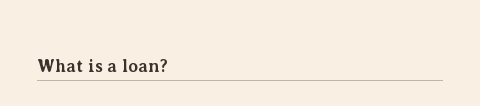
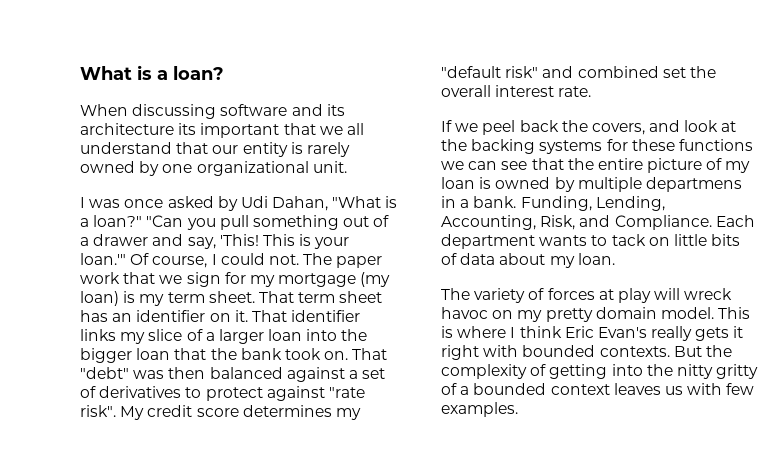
(169, 65) none -> [80,104,345,119] [80,123,364,138] [80,142,350,157] [80,161,347,176] [80,196,398,211] [80,215,390,230] [80,234,350,249] [80,253,383,268] [80,272,391,287] [80,291,383,306] [80,310,361,322] [80,329,368,344] [80,348,388,363] [80,367,386,382] [80,386,365,401] [80,405,361,420] [441,66,716,78] [441,85,592,97] [441,120,737,135] [441,139,753,154] [441,158,751,173] [441,177,742,192] [441,196,665,211] [441,215,755,230] [441,234,741,249] [441,253,615,268] [441,288,733,303] [441,307,751,322] [441,326,744,341] [441,345,732,360] [441,364,759,379] [441,383,755,395] [441,402,518,417] // When discussing software and its architecture its important that we all understand that our entity is rarely owned by one organizational unit. // I was once asked by Udi Dahan, "What is a loan?" "Can you pull something out of a drawer and say, 'This! This is your loan.'" Of course, I could not. The paper work that we sign for my mortgage (my loan) is my term sheet. That term sheet has an identifier on it. That identifier links my slice of a larger loan into the bigger loan that the bank took on. That "debt" was then balanced against a set of derivatives to protect against "rate risk". My credit score determines my "default risk" and combined set the overall interest rate. // If we peel back the covers, and look at the backing systems for these functions we can see that the entire picture of my loan is owned by multiple departmens in a bank. Funding, Lending, Accounting, Risk, and Compliance. Each department wants to tack on little bits of data about my loan. // The variety of forces at play will wreck havoc on my pretty domain model. This is where I think Eric Evan's really gets it right with bounded contexts. But the complexity of getting into the nitty gritty of a bounded context leaves us with few examples.

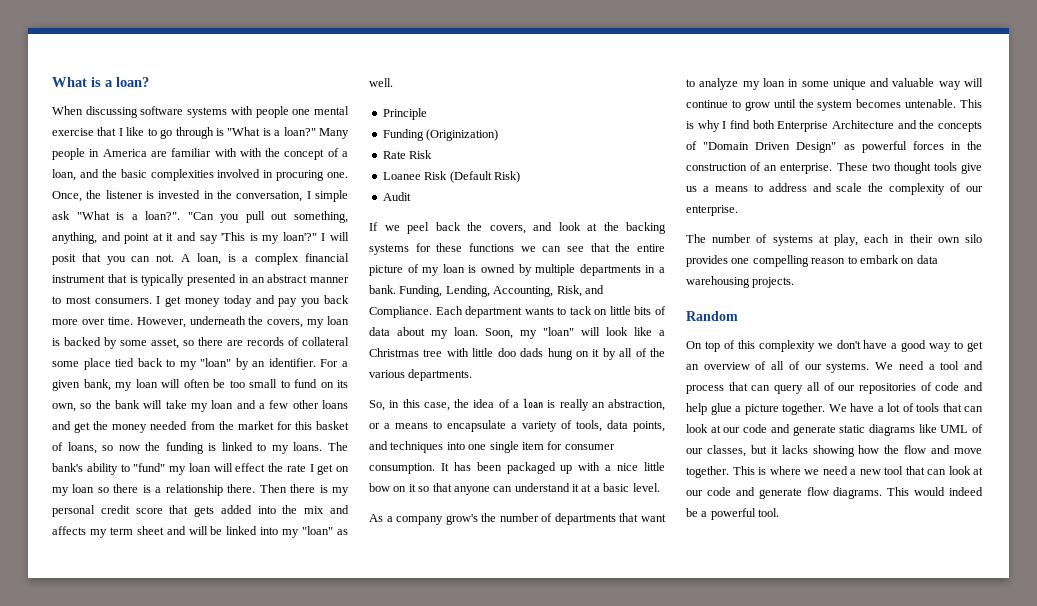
[291,104,345,116] [80,123,364,138] [80,142,350,157] [80,161,347,176] [80,196,398,211] [80,215,390,230] [80,234,350,249] [80,253,383,268] [80,272,391,287] [80,291,383,306] [80,310,361,322] [80,329,368,344] [80,348,388,363] [80,367,386,382] [80,386,365,401] [80,405,361,420] [441,66,716,78] [441,85,592,97] and its architecture its important that we all understand that our entity is rarely owned by one organizational unit. // I was once asked by Udi Dahan, "What is a loan?" "Can you pull something out of a drawer and say, 'This! This is your loan.'" Of course, I could not. The paper work that we sign for my mortgage (my loan) is my term sheet. That term sheet has an identifier on it. That identifier links my slice of a larger loan into the bigger loan that the bank took on. That "debt" was then balanced against a set of derivatives to protect against "rate risk". My credit score determines my "default risk" and combined set the overall interest rate. -> [187,106,350,118] [52,127,349,139] [52,148,349,160] [52,169,348,181] [52,190,348,202] [52,211,348,223] [52,232,349,244] [52,253,350,265] [52,274,349,286] [52,295,350,307] [52,316,349,328] [52,337,349,349] [52,358,348,370] [52,379,348,391] [52,400,349,412] [52,421,349,433] [52,442,348,454] [52,463,349,475] [52,484,349,496] [52,505,349,517] [52,526,348,538] [369,78,393,87] [382,108,427,120] [382,129,499,141] [382,150,433,159] [382,171,520,183] [382,192,411,201] systems with people one mental exercise that I like to go through is "What is a loan?" Many people in America are familiar with with the concept of a loan, and the basic complexities involved in procuring one. Once, the listener is invested in the conversation, I simple ask "What is a loan?". "Can you pull out something, anything, and point at it and say 'This is my loan'?" I will posit that you can not. A loan, is a complex financial instrument that is typically presented in an abstract manner to most consumers. I get money today and pay you back more over time. However, underneath the covers, my loan is backed by some asset, so there are records of collateral some place tied back to my "loan" by an identifier. For a given bank, my loan will often be too small to fund on its own, so the bank will take my loan and a few other loans and get the money needed from the market for this basket of loans, so now the funding is linked to my loans. The bank's ability to "fund" my loan will effect the rate I get on my loan so there is a relationship there. Then there is my personal credit score that gets added into the mix and affects my term sheet and will be linked into my "loan" as well. // Principle // Funding (Originization) // Rate Risk // Loanee Risk (Default Risk) // Audit
[645,177,742,192] departmens -> [579,264,641,276] departments
[441,288,733,303] [441,307,751,322] [441,326,744,341] [441,345,732,360] [441,364,759,379] [441,383,755,395] [441,402,518,417] // The variety of forces at play will wreck havoc on my pretty domain model. This is where I think Eric Evan's really gets it right with bounded contexts. But the complexity of getting into the nitty gritty of a bounded context leaves us with few examples. -> [485,327,665,339] [369,348,665,360] [369,369,473,381] [369,398,665,411] [369,420,665,432] [369,441,615,453] [369,462,665,474] [369,483,660,495] [369,513,666,525] [686,78,983,90] [686,99,982,111] [686,120,982,132] [686,141,982,153] [686,162,982,174] [686,183,983,195] [686,205,738,216] [686,234,982,246] [686,255,938,267] [686,276,795,288] [686,311,738,321] [686,340,983,352] [686,361,983,373] [686,382,983,394] [686,403,983,415] [686,424,983,436] [686,445,982,457] [686,466,983,478] [686,487,983,499] [686,508,780,520] Soon, my "loan" will look like a Christmas tree with little doo dads hung on it by all of the various departments. // So, in this case, the idea of a loan is really an abstraction, or a means to encapsulate a variety of tools, data points, and techniques into one single item for consumer consumption. It has been packaged up with a nice little bow on it so that anyone can understand it at a basic level. // As a company grow's the number of departments that want to analyze my loan in some unique and valuable way will continue to grow until the system becomes untenable. This is why I find both Enterprise Architecture and the concepts of "Domain Driven Design" as powerful forces in the construction of an enterprise. These two thought tools give us a means to address and scale the complexity of our enterprise. // The number of systems at play, each in their own silo provides one compelling reason to embark on data warehousing projects. // Random // On top of this complexity we don't have a good way to get an overview of all of our systems. We need a tool and process that can query all of our repositories of code and help glue a picture together. We have a lot of tools that can look at our code and generate static diagrams like UML of our classes, but it lacks showing how the flow and move together. This is where we need a new tool that can look at our code and generate flow diagrams. This would indeed be a powerful tool.

